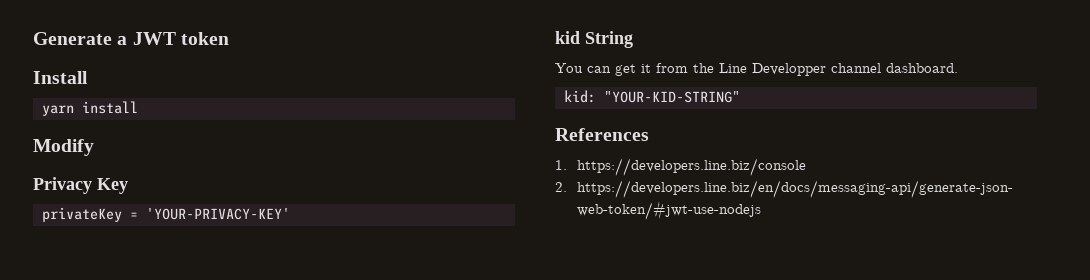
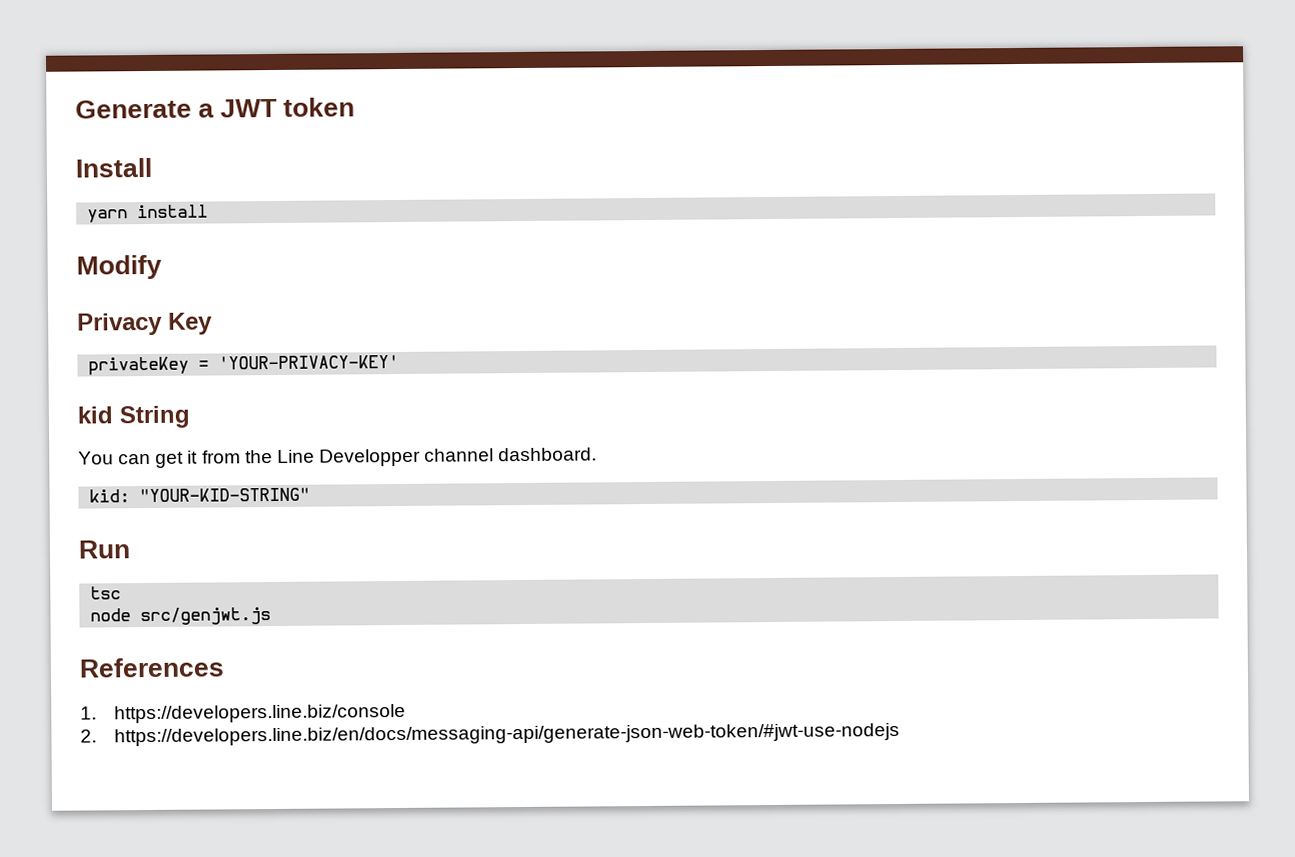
(740, 97) none -> [78,540,131,559] [90,586,122,600] [90,607,272,626] // Run // tsc // node src/genjwt.js

